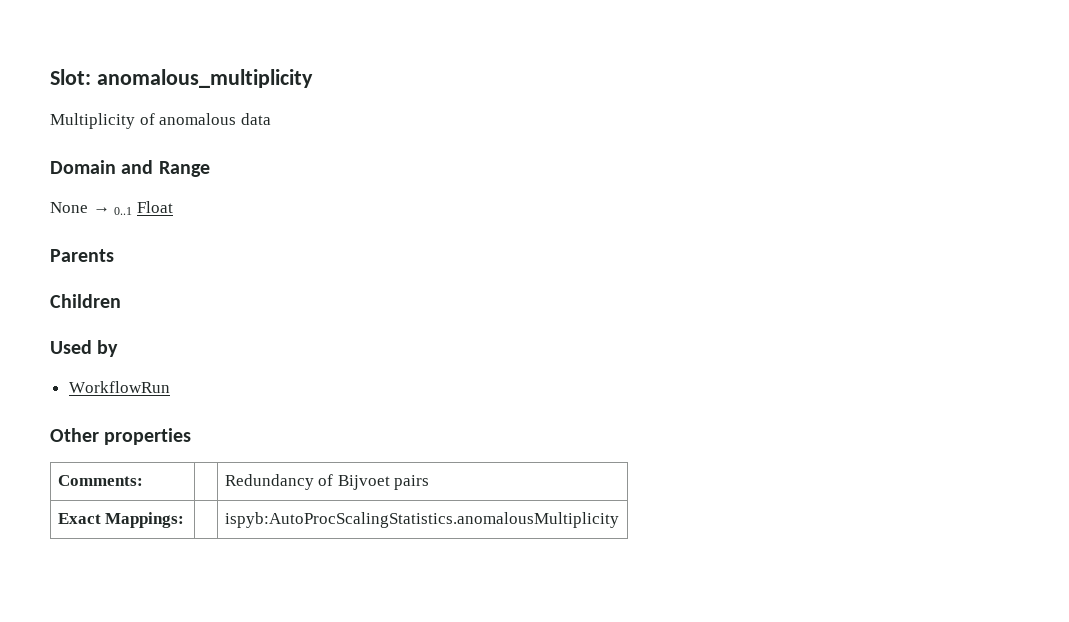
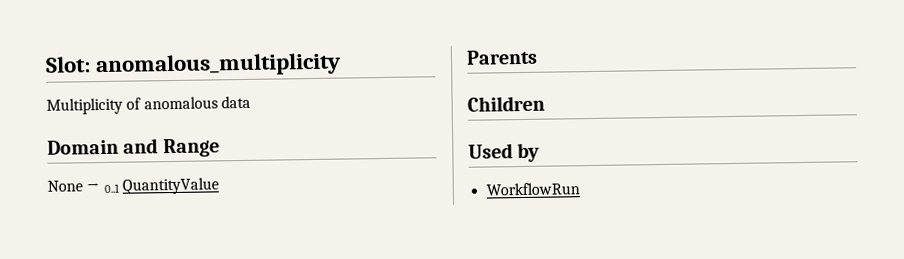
[136,201,173,213] Float -> [121,177,219,195] QuantityValue
[50,428,192,445] [57,475,143,486] [224,474,430,490] [57,512,185,528] [224,512,619,528] // Other properties // Comments: | | Redundancy of Bijvoet pairs // Exact Mappings: | | ispyb:AutoProcScalingStatistics.anomalousMultiplicity -> (580, 189) none

